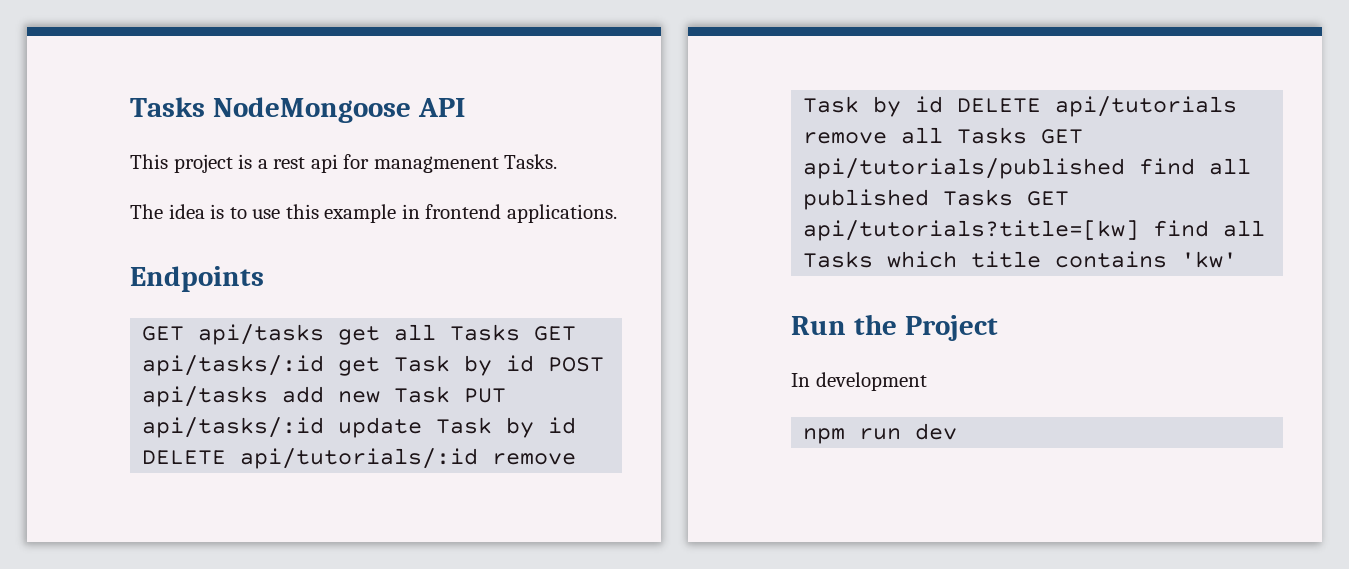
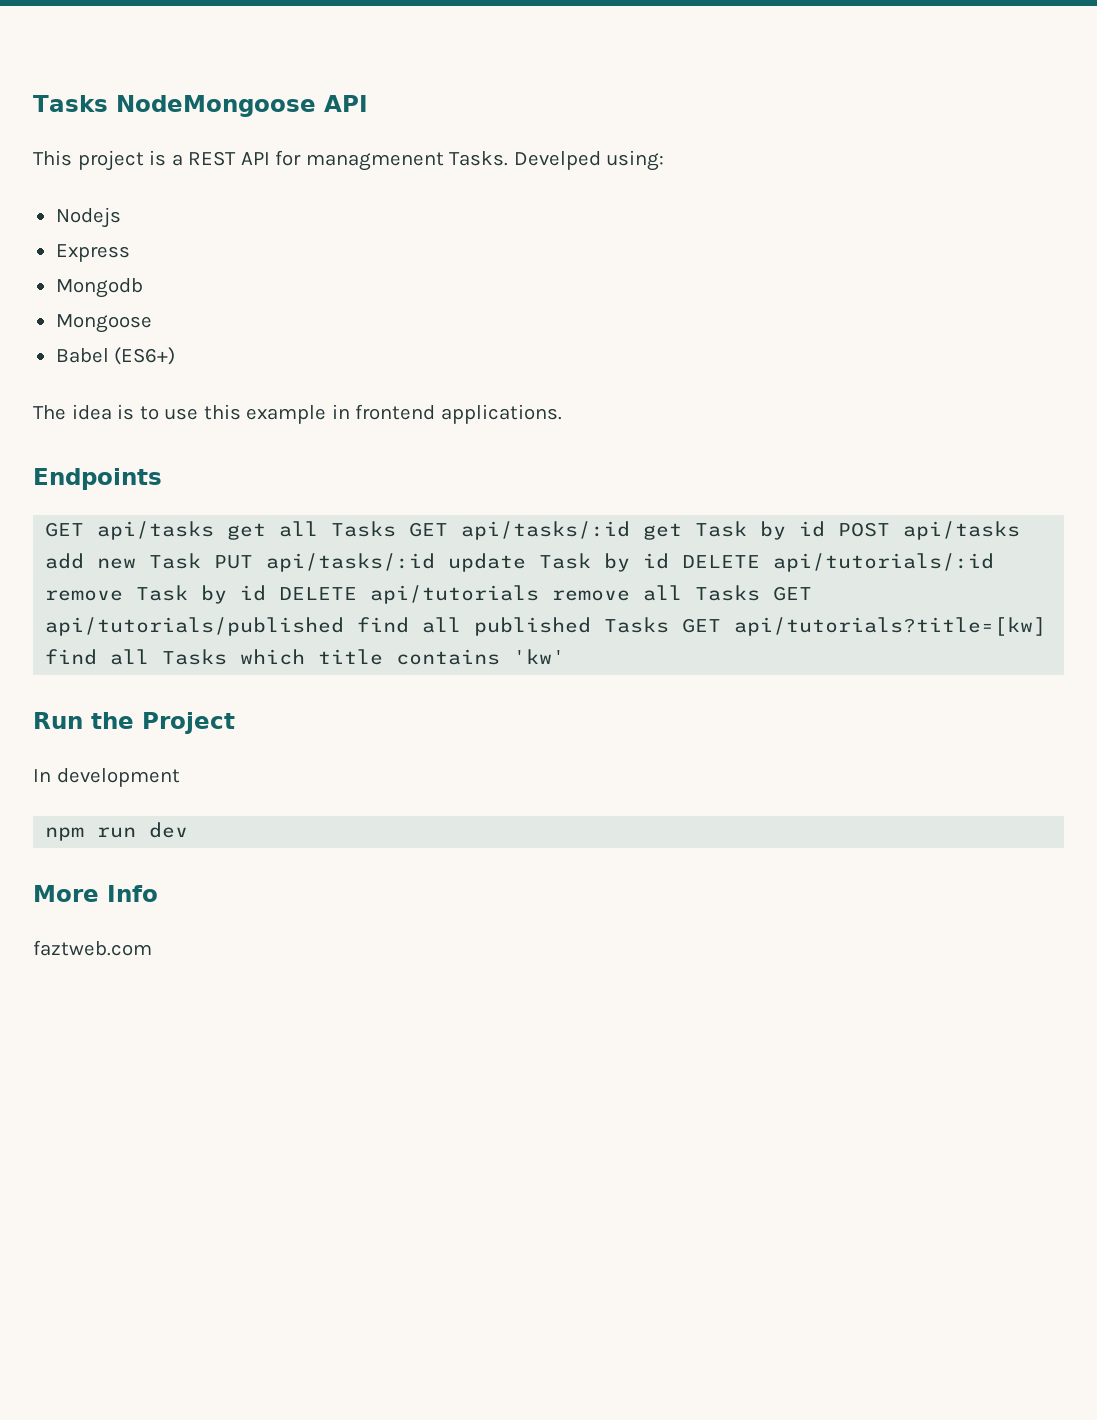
[273,154,338,173] rest api -> [188,151,270,166] REST API
(558, 161) none -> [513,150,665,171] [55,207,121,228] [55,244,130,262] [55,278,143,298] [55,314,152,333] [55,347,176,365] Develped using: // Nodejs // Express // Mongodb // Mongoose // Babel (ES6+)
(958, 431) none -> [33,885,158,902] [33,940,152,956] // More Info // faztweb.com

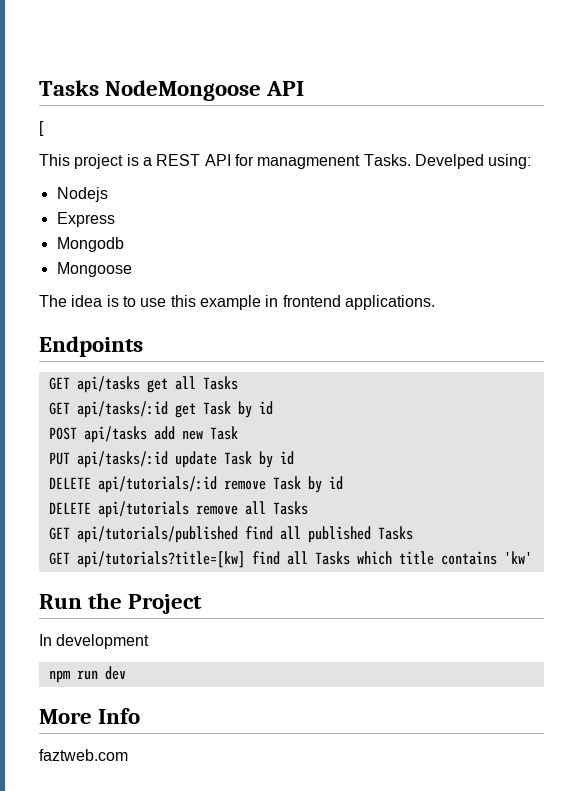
(368, 103) none -> [39,121,44,136] // [
[55,347,176,365] // Babel (ES6+) -> (132, 269) none
(397, 529) none -> (238, 383) //
(826, 529) none -> (273, 408) //
(202, 561) none -> (238, 433) //
(670, 561) none -> (294, 458) //
(267, 593) none -> (343, 483) //
(761, 593) none -> (308, 508) //
(670, 625) none -> (413, 533) //

